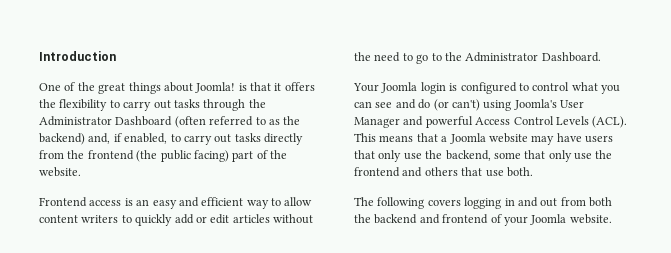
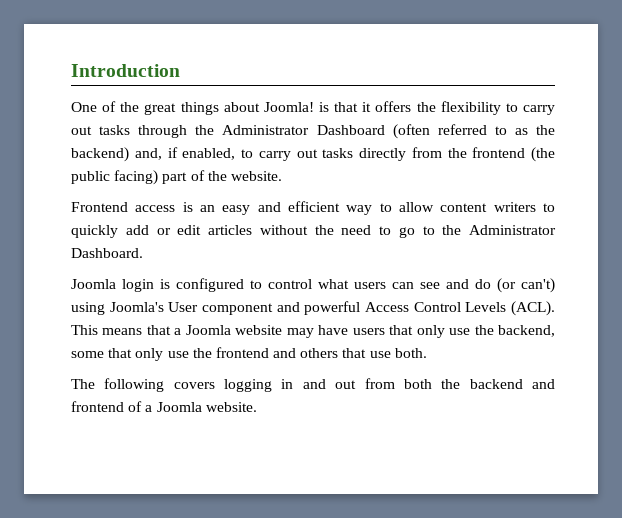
[353,83,379,92] Your -> (143, 253) none
[601,85,620,94] you -> [354,282,386,289] users
[354,117,400,128] Manager -> [202,303,273,315] component
[503,216,528,226] your -> [145,405,153,412] a

